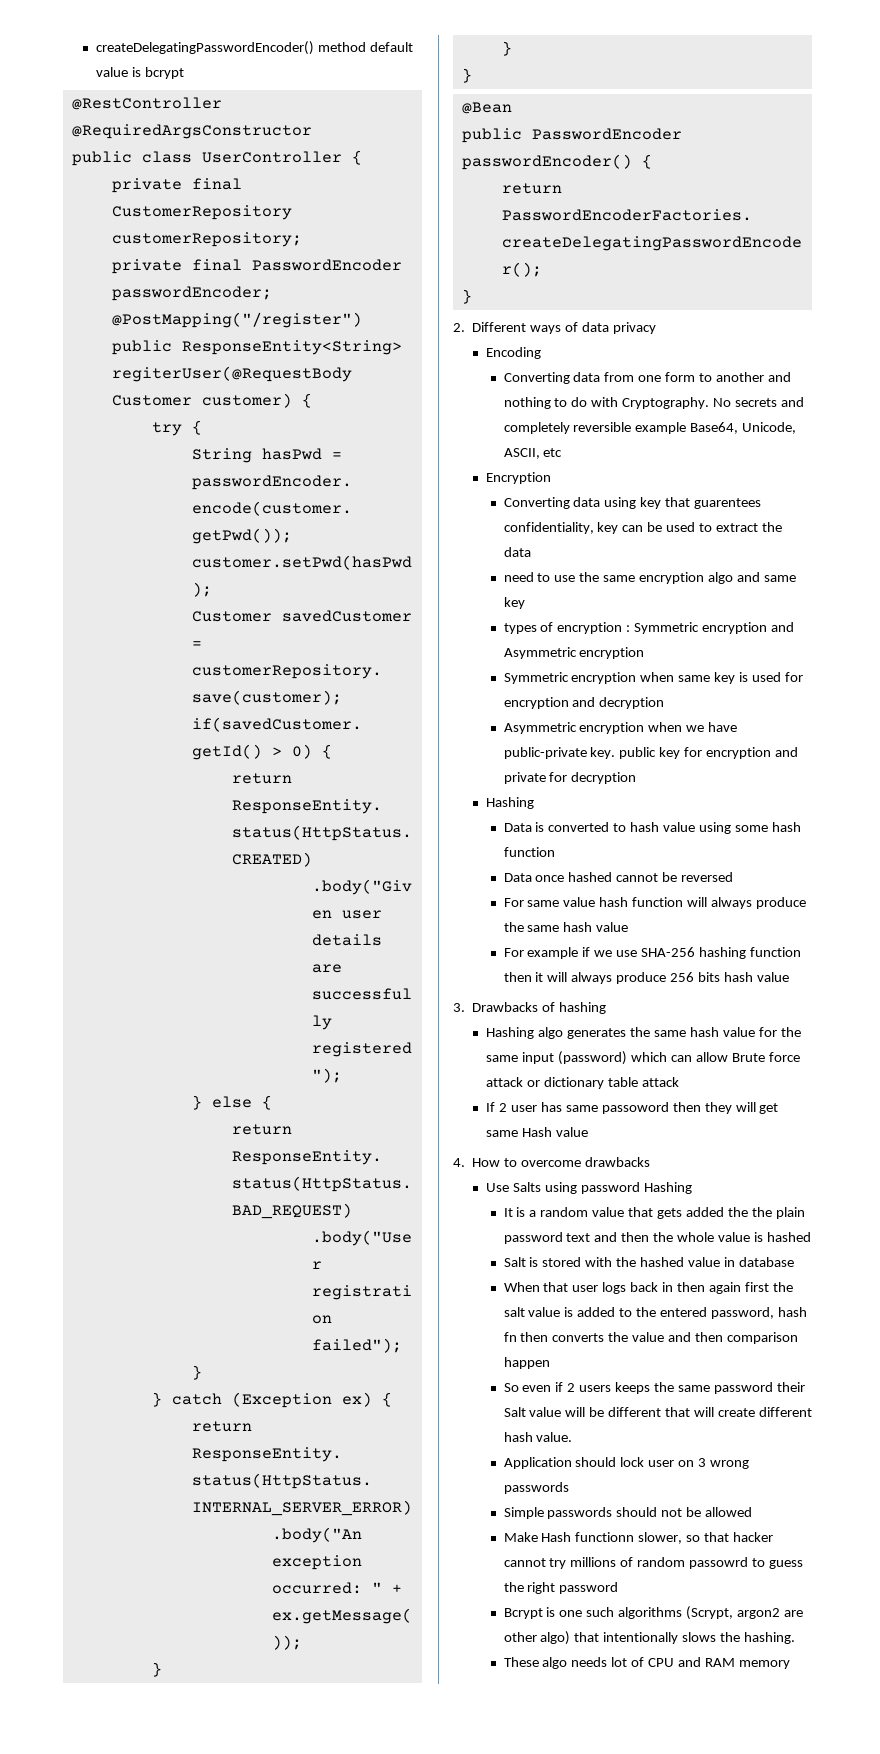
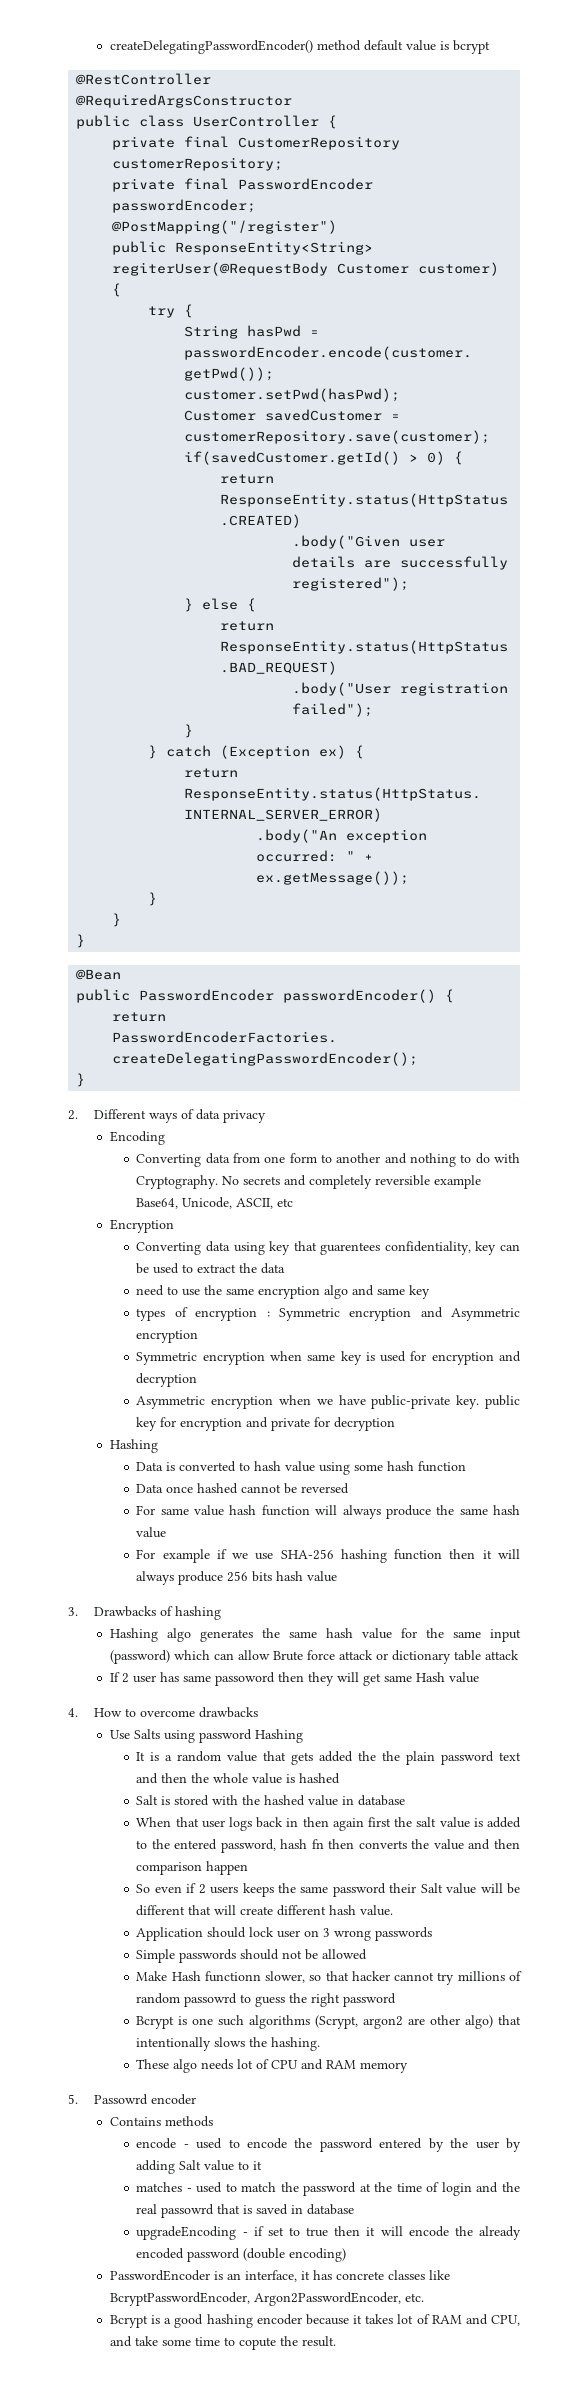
(790, 1664) none -> [68,2094,197,2105] [109,2116,213,2127] [136,2138,521,2152] [136,2160,263,2174] [136,2182,520,2196] [136,2204,355,2218] [136,2226,521,2240] [136,2248,347,2262] [109,2270,450,2282] [109,2292,424,2306] [109,2314,520,2328] [109,2336,336,2350] // 5. Passowrd encoder // Contains methods // encode - used to encode the password entered by the user by adding Salt value to it // matches - used to match the password at the time of login and the real passowrd that is saved in database // upgradeEncoding - if set to true then it will encode the already encoded password (double encoding) // PasswordEncoder is an interface, it has concrete classes like BcryptPasswordEncoder, Argon2PasswordEncoder, etc. // Bcrypt is a good hashing encoder because it takes lot of RAM and CPU, and take some time to copute the result.

